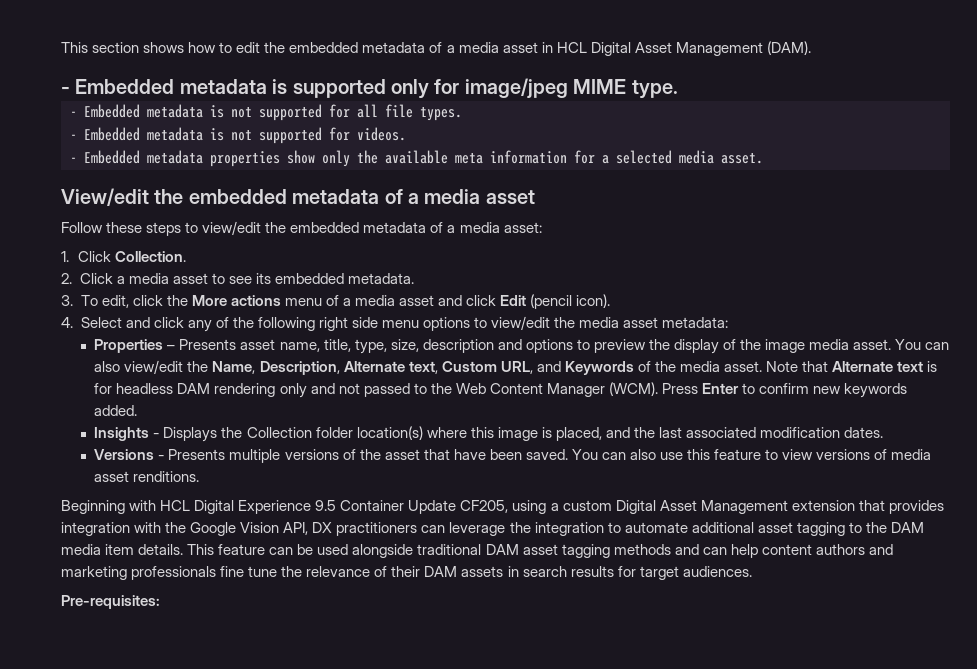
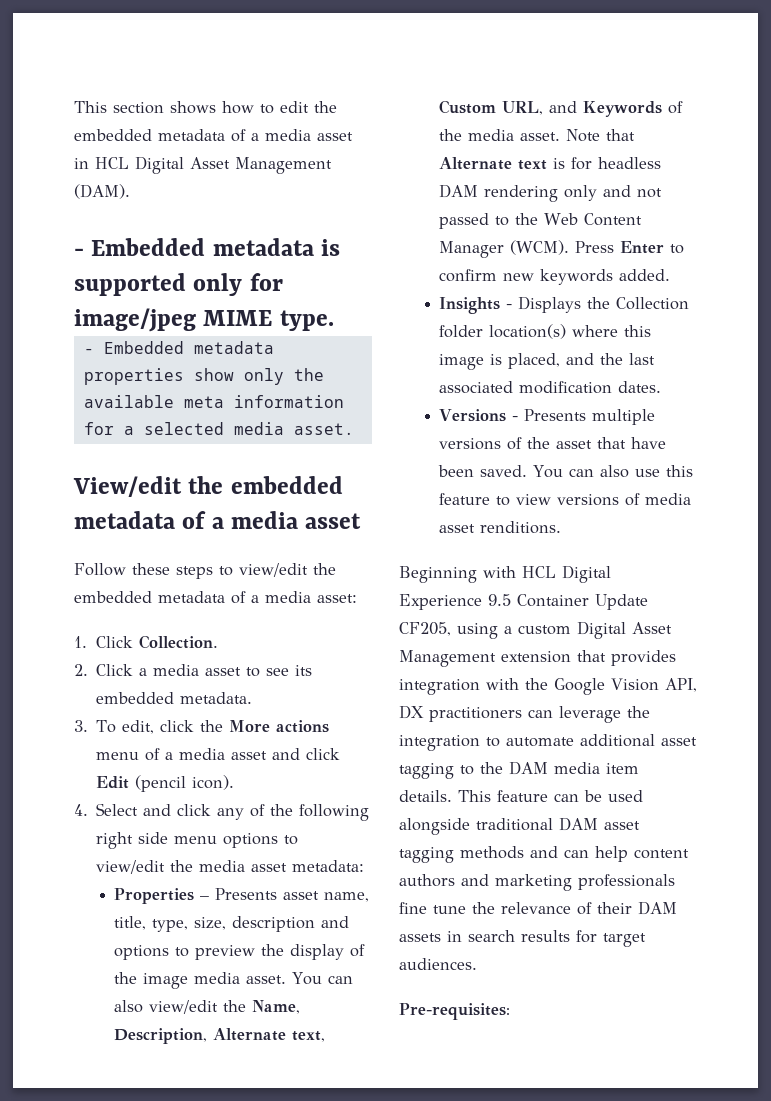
[70,104,462,121] [70,127,406,144] // - Embedded metadata is not supported for all file types. // - Embedded metadata is not supported for videos. -> (334, 320) none

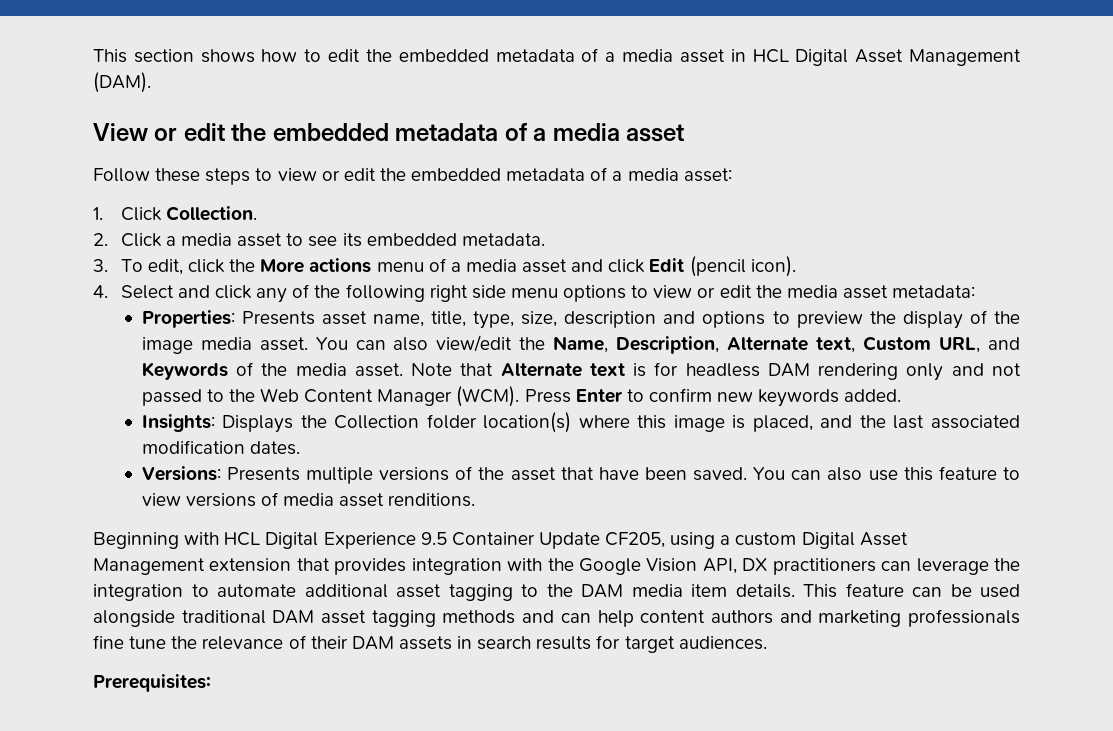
[74,238,340,256] [74,273,283,296] [74,308,334,332] [83,341,274,354] [83,368,324,385] [83,395,344,408] [83,422,354,435] [73,476,182,497] - Embedded metadata is supported only for image/jpeg MIME type. // - Embedded metadata properties show only the available meta information for a selected media asset. // View/edit -> [93,123,225,141] View or edit
[239,563,308,577] view/edit -> [277,168,376,181] view or edit
[96,860,166,874] view/edit -> [653,285,752,298] view or edit
[114,888,210,904] Properties – -> [141,310,235,328] Properties:
[439,297,513,314] Insights - -> [141,414,215,432] Insights:
[439,409,519,422] Versions - -> [141,466,221,481] Versions:
[399,1003,510,1020] Pre-requisites: -> [93,674,211,692] Prerequisites:

